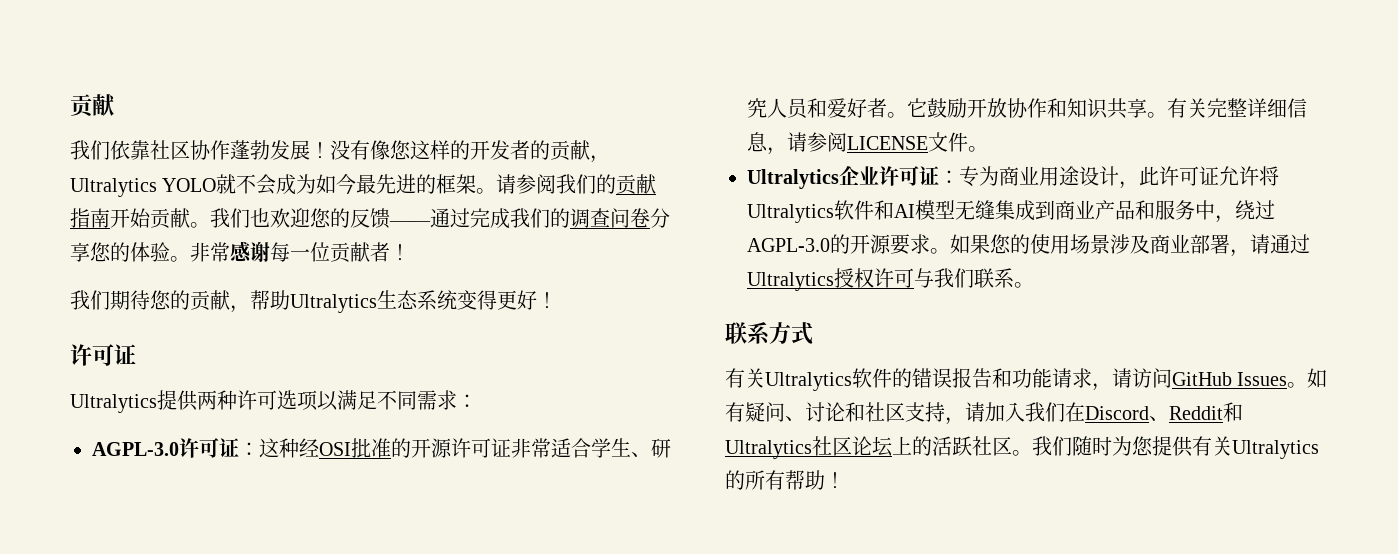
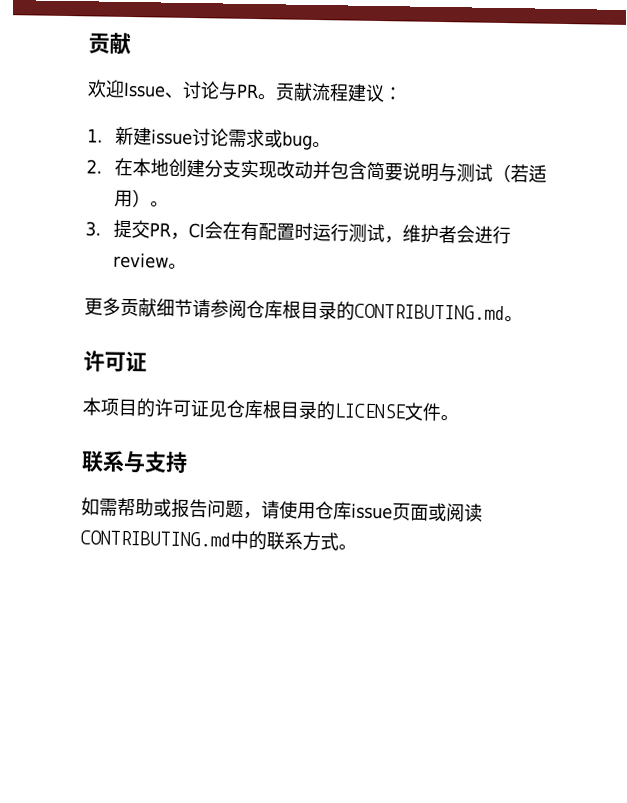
[70,140,610,163] [70,174,657,197] [70,208,670,229] [70,241,410,263] [70,290,557,313] [70,344,136,366] [70,390,477,413] [92,438,671,458] [747,98,1307,119] [747,132,988,155] [747,166,1279,189] [747,200,1275,223] [747,234,1310,257] [747,268,1034,291] [725,322,813,345] [725,368,1328,391] [725,402,1243,425] [725,436,1319,459] [725,470,845,490] 我们依靠社区协作蓬勃发展！没有像您这样的开发者的贡献，Ultralytics YOLO就不会成为如今最先进的框架。请参阅我们的贡献指南开始贡献。我们也欢迎您的反馈——通过完成我们的调查问卷分享您的体验。非常感谢每一位贡献者！ // 我们期待您的贡献，帮助Ultralytics生态系统变得更好！ // 许可证 // Ultralytics提供两种许可选项以满足不同需求： // AGPL-3.0许可证：这种经OSI批准的开源许可证非常适合学生、研究人员和爱好者。它鼓励开放协作和知识共享。有关完整详细信息，请参阅LICENSE文件。 // Ultralytics企业许可证：专为商业用途设计，此许可证允许将Ultralytics软件和AI模型无缝集成到商业产品和服务中，绕过AGPL-3.0的开源要求。如果您的使用场景涉及商业部署，请通过Ultralytics授权许可与我们联系。 // 联系方式 // 有关Ultralytics软件的错误报告和功能请求，请访问GitHub Issues。如有疑问、讨论和社区支持，请加入我们在Discord、Reddit和Ultralytics社区论坛上的活跃社区。我们随时为您提供有关Ultralytics的所有帮助！ -> [87,79,403,103] [87,126,331,150] [86,157,547,183] [113,189,169,208] [85,219,511,245] [112,252,187,269] [84,297,523,322] [83,350,147,373] [82,397,459,422] [81,450,188,474] [81,497,483,522] [80,530,357,552] 欢迎Issue、讨论与PR。贡献流程建议： // 1.新建issue讨论需求或bug。 // 2.在本地创建分支实现改动并包含简要说明与测试（若适用）。 // 3.提交PR，CI会在有配置时运行测试，维护者会进行review。 // 更多贡献细节请参阅仓库根目录的CONTRIBUTING.md。 // 许可证 // 本项目的许可证见仓库根目录的LICENSE文件。 // 联系与支持 // 如需帮助或报告问题，请使用仓库issue页面或阅读CONTRIBUTING.md中的联系方式。

